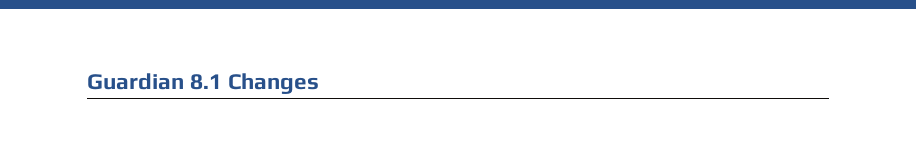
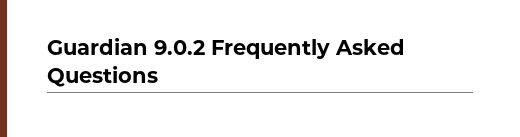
[190,73,320,94] 8.1 Changes -> [154,39,405,59] [47,66,158,87] 9.0.2 Frequently Asked Questions

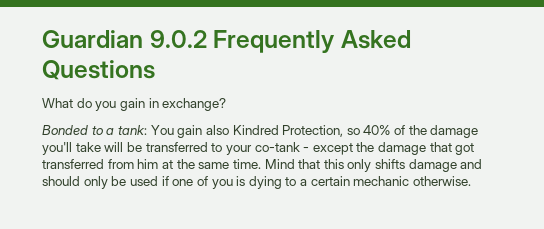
(158, 76) none -> [42,98,227,111] [42,125,479,138] [42,142,475,155] [42,159,483,172] [42,176,472,189] // What do you gain in exchange? // Bonded to a tank: You gain also Kindred Protection, so 40% of the damage you'll take will be transferred to your co-tank - except the damage that got transferred from him at the same time. Mind that this only shifts damage and should only be used if one of you is dying to a certain mechanic otherwise.

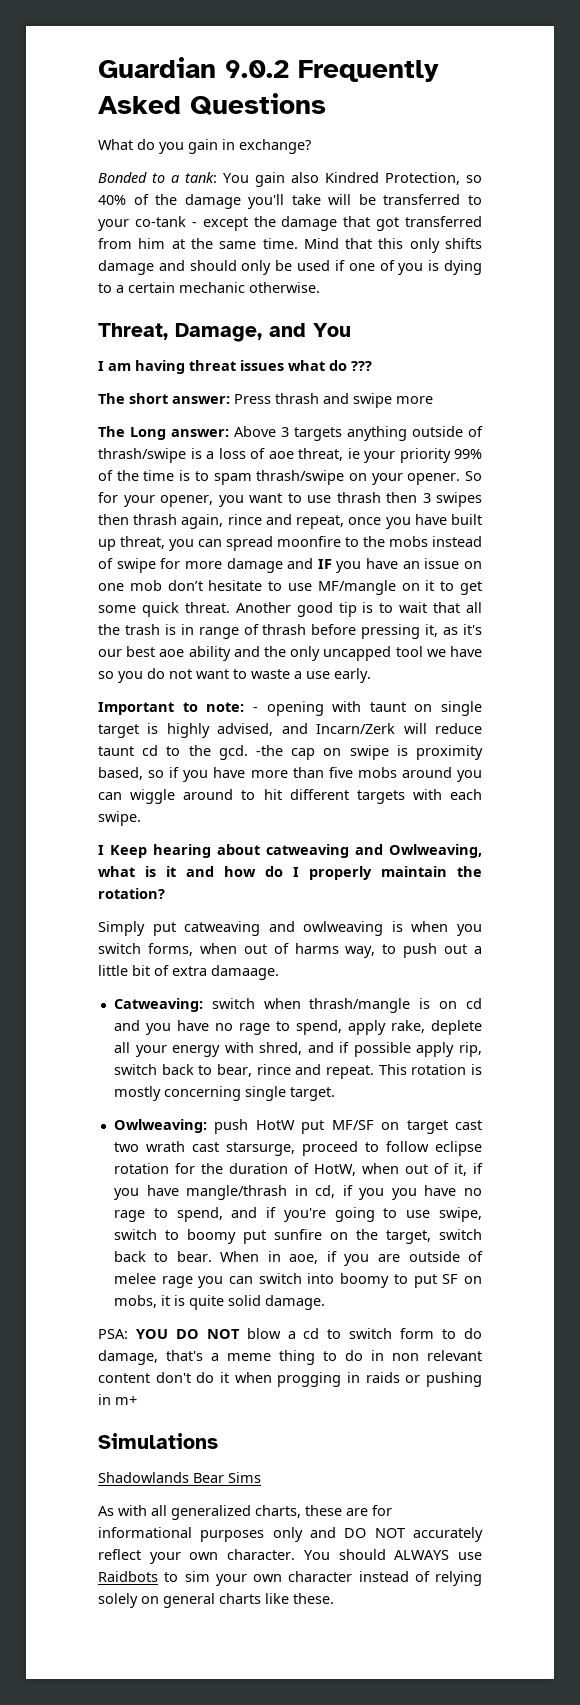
(472, 181) none -> [98,323,351,342] [98,360,372,374] [98,393,433,408] [98,426,483,441] [98,448,482,463] [98,470,482,485] [98,492,482,507] [98,514,483,529] [98,536,482,551] [98,558,482,573] [98,580,483,595] [98,602,482,617] [98,624,483,639] [98,646,482,661] [98,668,371,683] [98,701,482,716] [98,723,482,738] [98,745,483,760] [98,767,482,782] [98,789,482,804] [98,811,141,826] [98,844,482,858] [98,866,482,880] [98,888,165,899] [98,921,482,936] [98,943,482,958] [98,965,279,980] [113,998,483,1013] [113,1020,482,1035] [113,1042,482,1057] [113,1064,482,1079] [113,1086,335,1101] [113,1119,483,1134] [113,1141,482,1156] [113,1163,483,1176] [113,1185,483,1200] [113,1207,483,1222] [113,1229,483,1244] [113,1251,483,1266] [113,1273,482,1288] [113,1295,325,1310] [98,1328,483,1339] [98,1350,482,1365] [98,1372,483,1387] [98,1394,137,1405] [98,1433,218,1449] [98,1472,261,1483] [98,1505,392,1520] [98,1527,483,1542] [98,1549,483,1564] [98,1571,482,1586] [98,1593,334,1608] // Threat, Damage, and You // I am having threat issues what do ??? // The short answer: Press thrash and swipe more // The Long answer: Above 3 targets anything outside of thrash/swipe is a loss of aoe threat, ie your priority 99% of the time is to spam thrash/swipe on your opener. So for your opener, you want to use thrash then 3 swipes then thrash again, rince and repeat, once you have built up threat, you can spread moonfire to the mobs instead of swipe for more damage and IF you have an issue on one mob don’t hesitate to use MF/mangle on it to get some quick threat. Another good tip is to wait that all the trash is in range of thrash before pressing it, as it's our best aoe ability and the only uncapped tool we have so you do not want to waste a use early. // Important to note: - opening with taunt on single target is highly advised, and Incarn/Zerk will reduce taunt cd to the gcd. -the cap on swipe is proximity based, so if you have more than five mobs around you can wiggle around to hit different targets with each swipe. // I Keep hearing about catweaving and Owlweaving, what is it and how do I properly maintain the rotation? // Simply put catweaving and owlweaving is when you switch forms, when out of harms way, to push out a little bit of extra damaage. // Catweaving: switch when thrash/mangle is on cd and you have no rage to spend, apply rake, deplete all your energy with shred, and if possible apply rip, switch back to bear, rince and repeat. This rotation is mostly concerning single target. // Owlweaving: push HotW put MF/SF on target cast two wrath cast starsurge, proceed to follow eclipse rotation for the duration of HotW, when out of it, if you have mangle/thrash in cd, if you you have no rage to spend, and if you're going to use swipe, switch to boomy put sunfire on the target, switch back to bear. When in aoe, if you are outside of melee rage you can switch into boomy to put SF on mobs, it is quite solid damage. // PSA: YOU DO NOT blow a cd to switch form to do damage, that's a meme thing to do in non relevant content don't do it when progging in raids or pushing in m+ // Simulations // Shadowlands Bear Sims // As with all generalized charts, these are for informational purposes only and DO NOT accurately reflect your own character. You should ALWAYS use Raidbots to sim your own character instead of relying solely on general charts like these.

